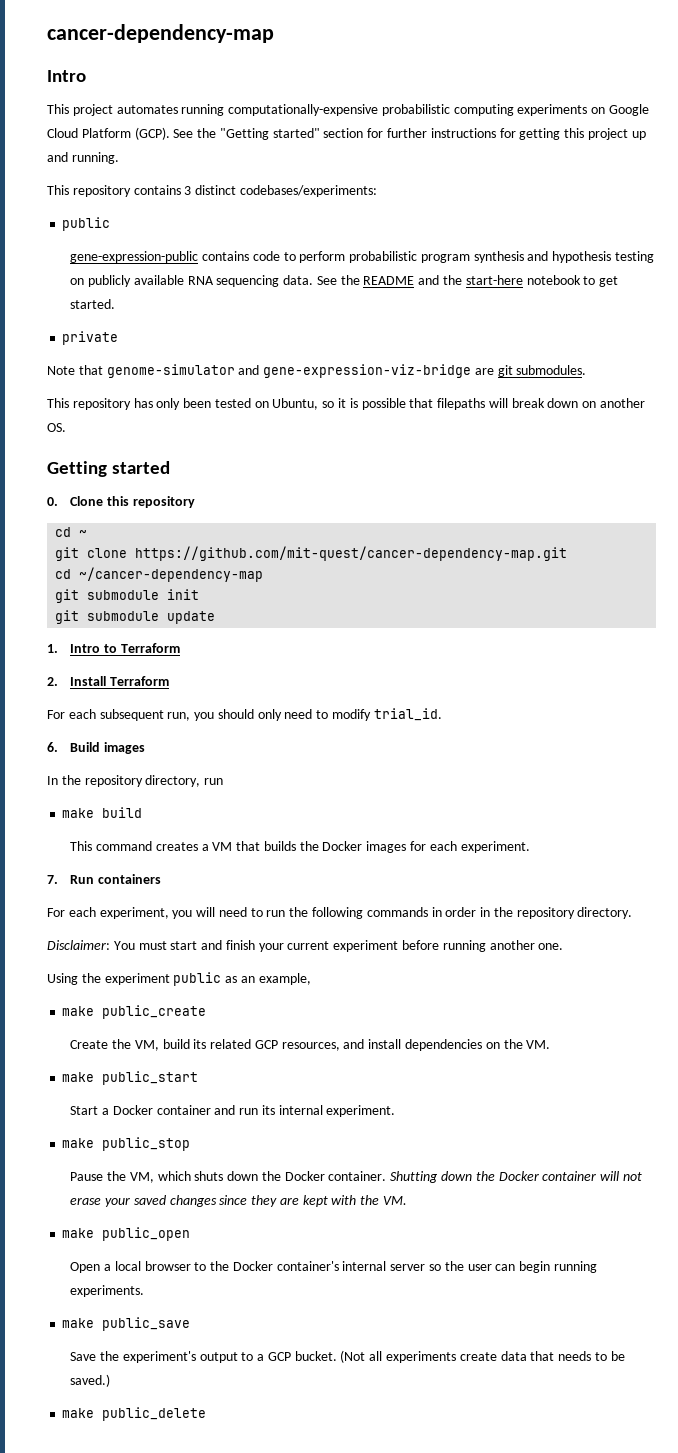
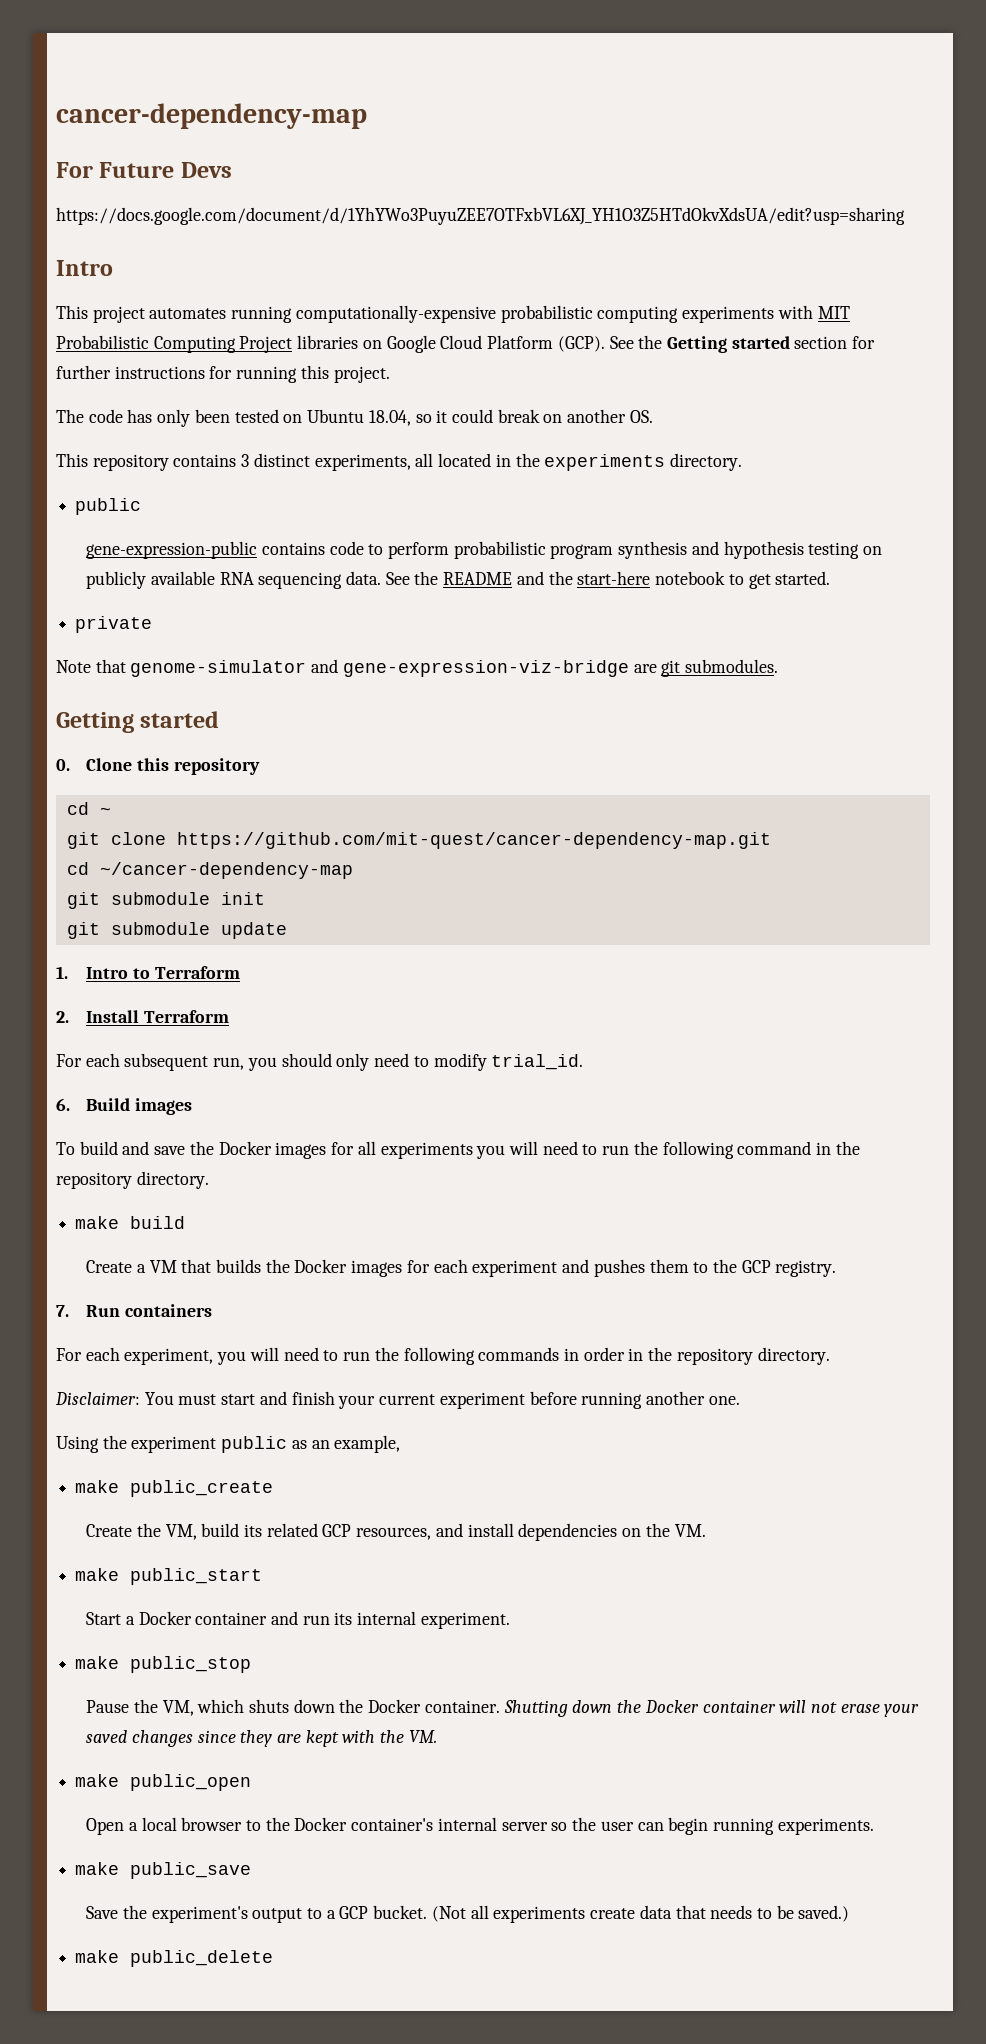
(274, 33) none -> [56,162,232,178] [56,207,905,225] // For Future Devs // https://docs.google.com/document/d/1YhYWo3PuyuZEE7OTFxbVL6XJ_YH1O3Z5HTdOkvXdsUA/edit?usp=sharing
(588, 110) none -> [777,305,850,319] [56,335,359,353] with MIT Probabilistic Computing Project libraries
[219,128,320,140] "Getting started" -> [666,336,790,353] Getting started
[519,128,646,140] [47,152,119,164] getting this project up and running. -> [236,365,390,383] [56,409,653,427] running this project. // The code has only been tested on Ubuntu 18.04, so it could break on another OS.
[239,185,377,197] codebases/experiments: -> [314,453,742,471] experiments, all located in the experiments directory.
[47,398,646,410] [47,423,66,432] // This repository has only been tested on Ubuntu, so it is possible that filepaths will break down on another OS. -> (779, 666) none
[47,775,224,787] In the repository directory, run -> [56,1141,860,1159] [56,1171,209,1189] To build and save the Docker images for all experiments you will need to run the following command in the repository directory.
[70,841,198,851] This command creates -> [86,1260,133,1273] Create
[460,841,530,853] experiment. -> [472,1259,837,1277] experiment and pushes them to the GCP registry.

